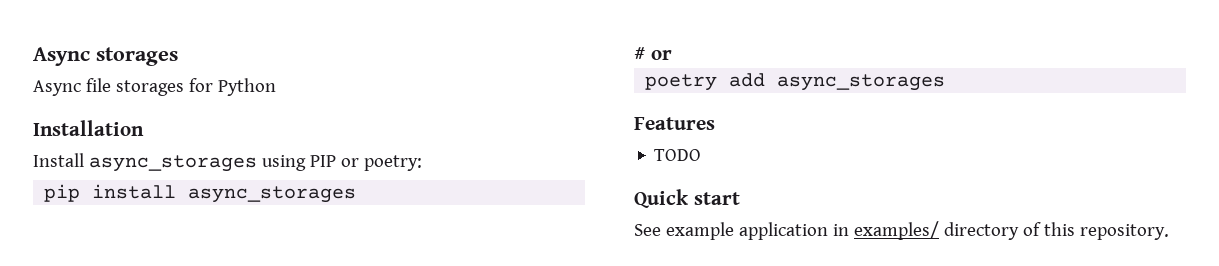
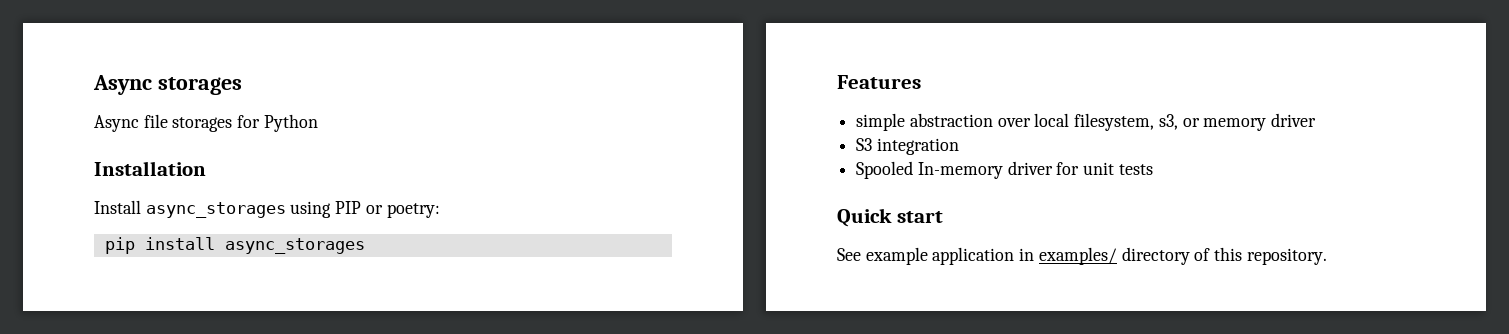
[634,47,672,60] [645,73,946,91] [634,117,715,130] [654,149,702,161] # or // poetry add async_storages // Features // TODO -> [837,75,921,89] [856,113,1317,131] [856,138,959,155] [856,161,1153,179] Features // simple abstraction over local filesystem, s3, or memory driver // S3 integration // Spooled In-memory driver for unit tests

